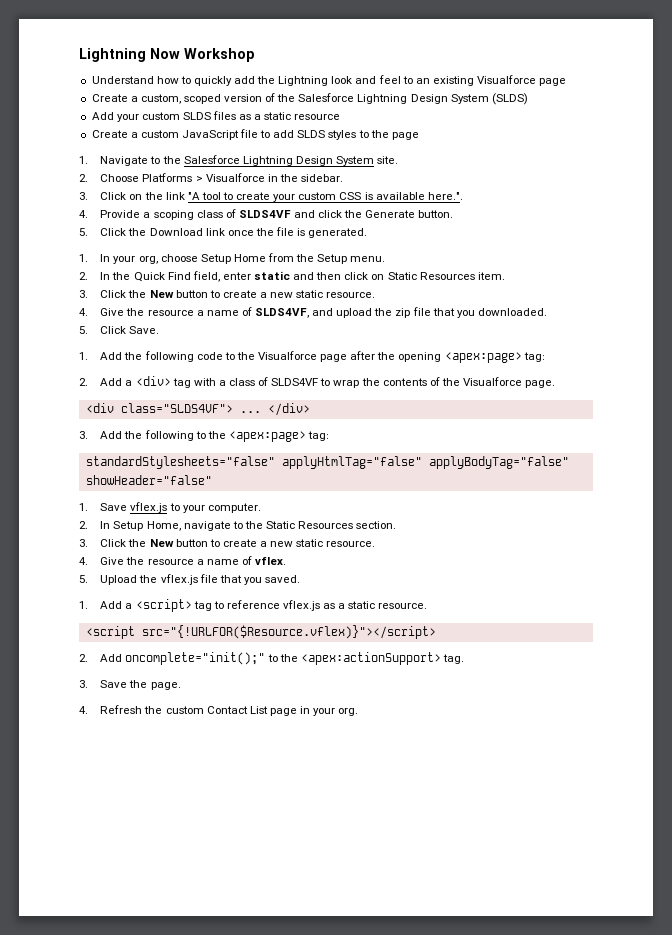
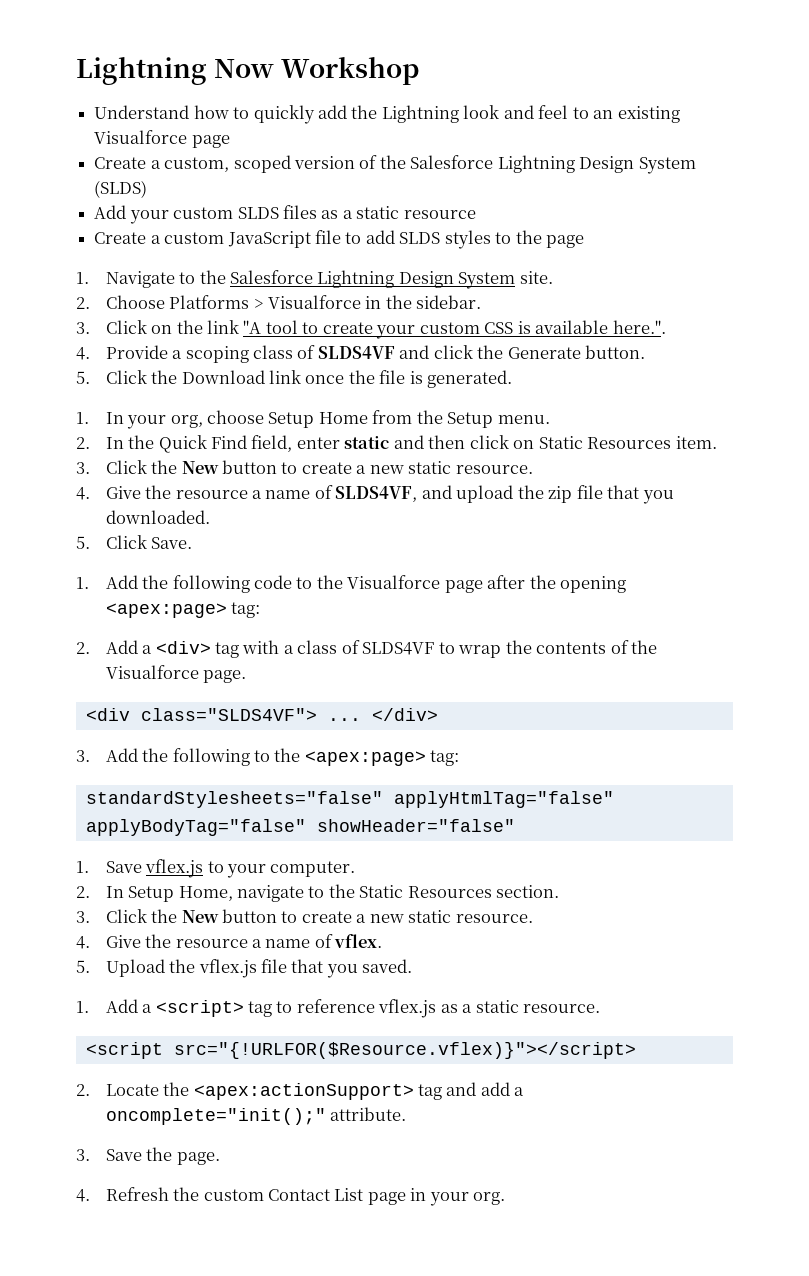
[100,652,464,665] Add oncomplete="init();" to the <apex:actionSupport> tag. -> [105,1082,525,1100] [105,1107,407,1125] Locate the <apex:actionSupport> tag and add a oncomplete="init();" attribute.

